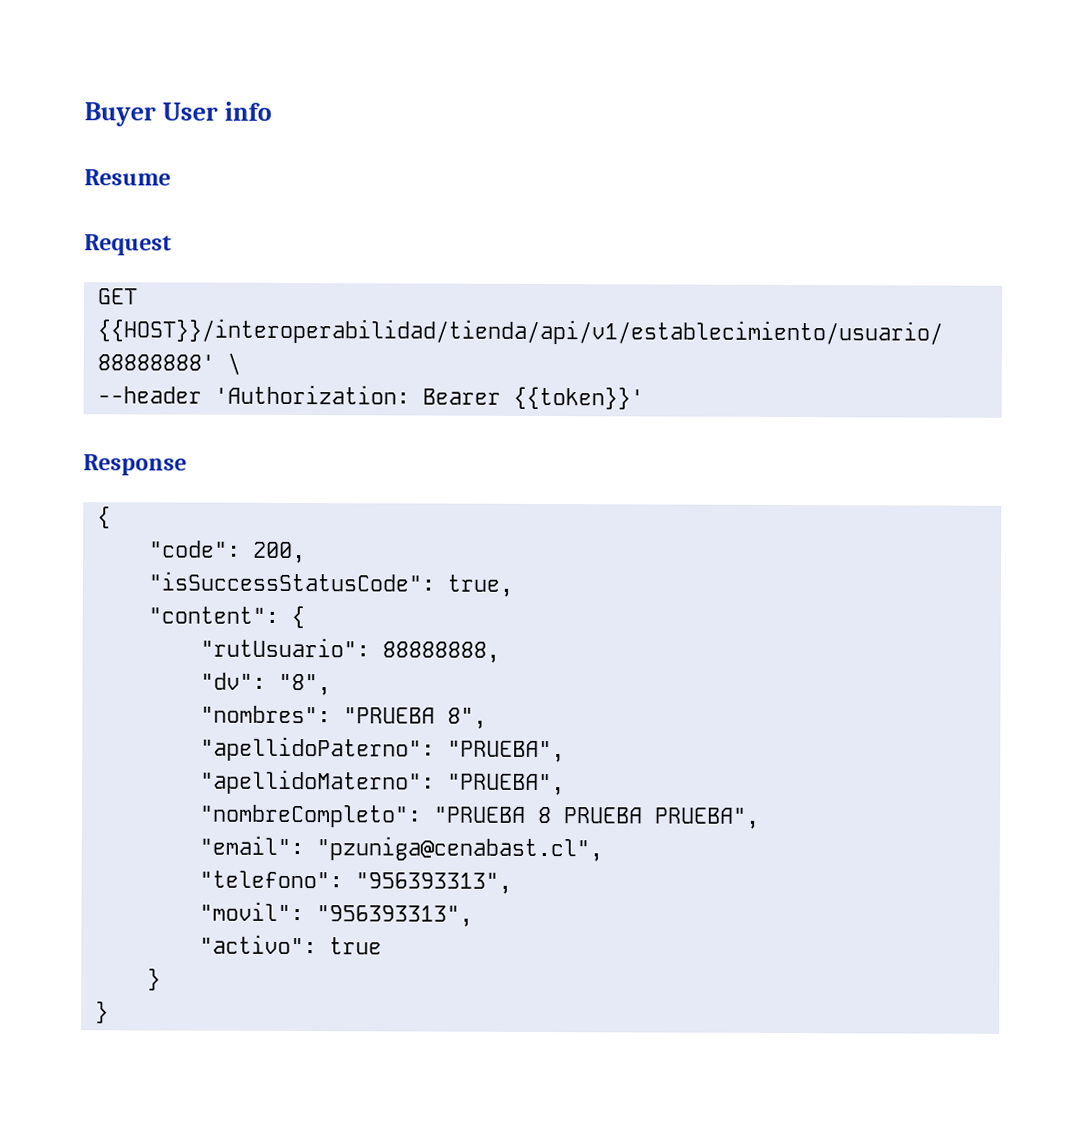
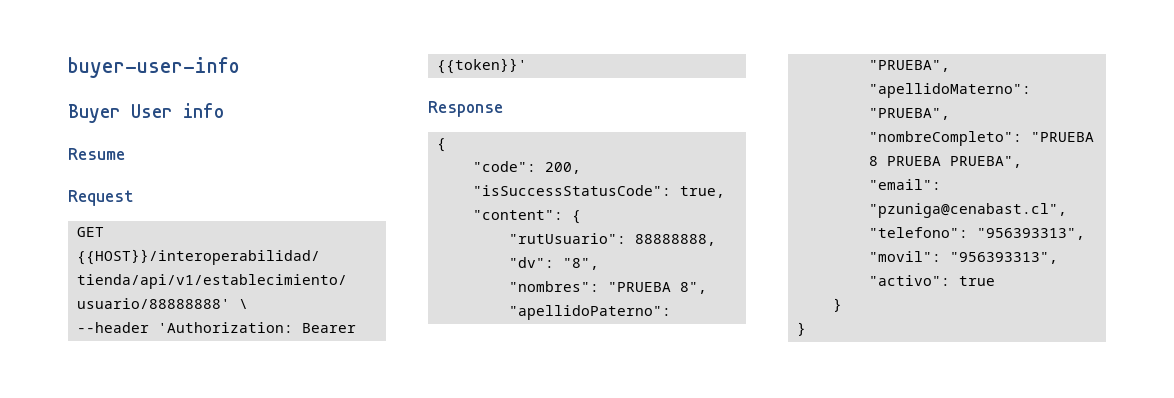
(84, 114) none -> [68,57,240,78] buyer-user-info //

